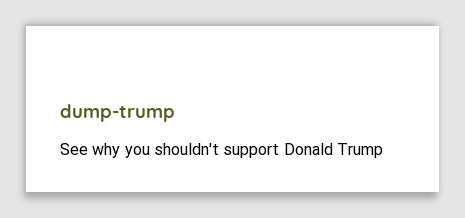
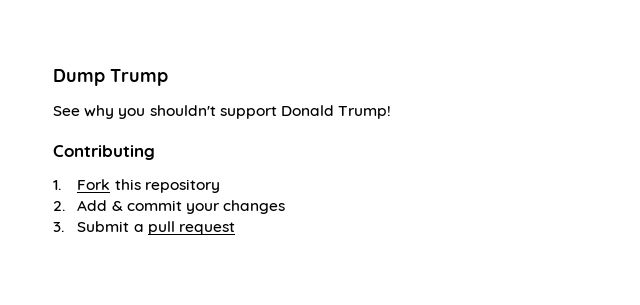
[60,104,175,122] dump-trump -> [53,69,168,86] Dump Trump
[336,143,383,158] Trump -> [338,106,392,119] [53,145,155,160] [53,179,220,193] [53,200,286,214] [53,221,235,235] Trump! // Contributing // 1. Fork this repository // 2. Add & commit your changes // 3. Submit a pull request

